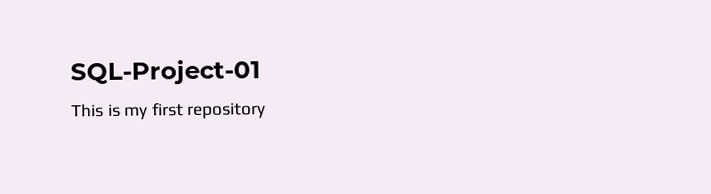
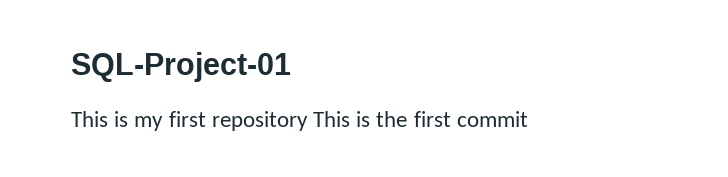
(267, 110) none -> [313,111,528,127] This is the first commit

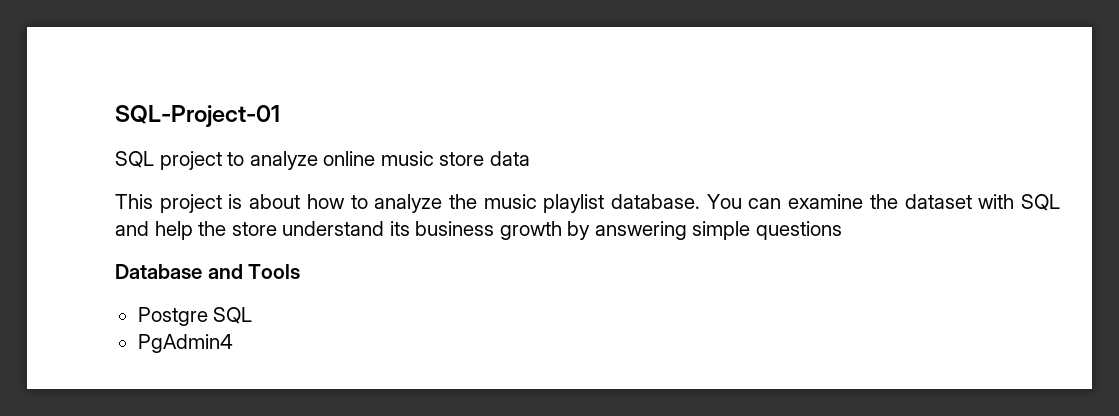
[71,111,528,131] This is my first repository This is the first commit -> [115,151,530,170] [115,194,1061,213] [115,221,842,240] [115,264,301,279] [137,307,253,326] [137,334,233,353] SQL project to analyze online music store data // This project is about how to analyze the music playlist database. You can examine the dataset with SQL and help the store understand its business growth by answering simple questions // Database and Tools // Postgre SQL // PgAdmin4

